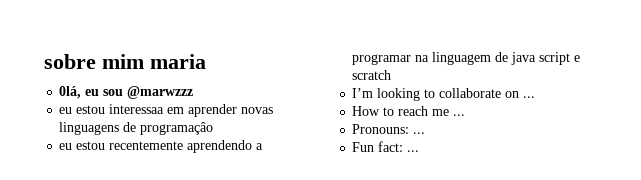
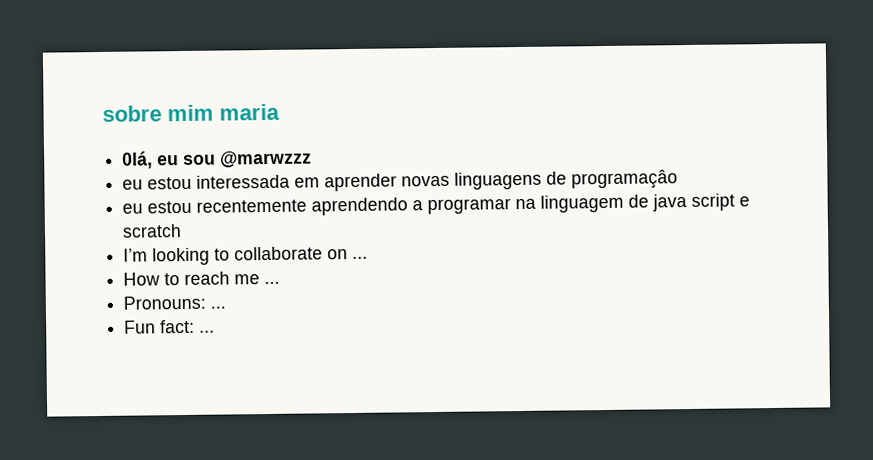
[109,104,165,114] interessaa -> [196,174,291,189] interessada

